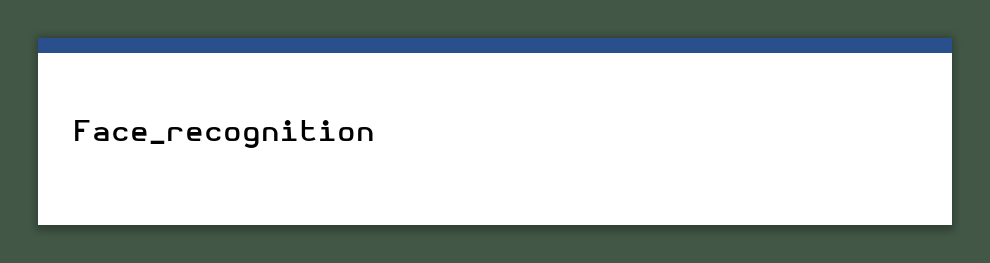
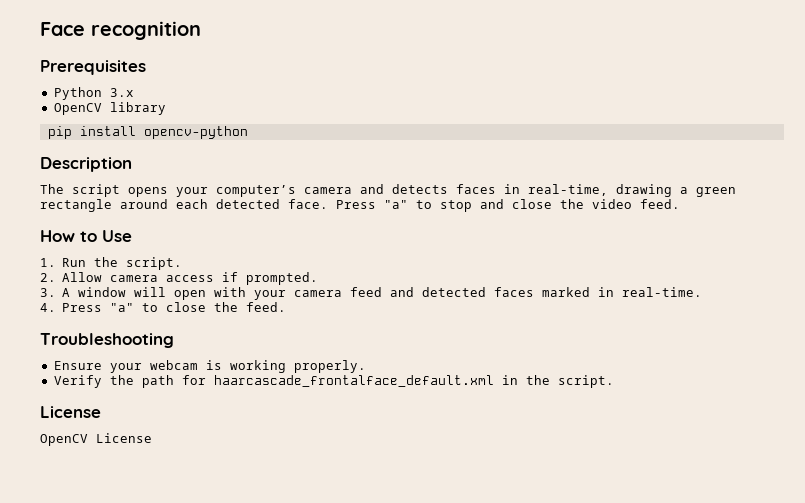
[73,120,375,148] Face_recognition -> [40,21,201,40] [40,60,146,75] [53,87,134,100] [53,102,166,115] [47,126,248,139] [40,157,132,172] [40,184,736,197] [40,199,680,212] [40,230,132,242] [40,257,183,270] [40,272,319,285] [40,287,703,300] [40,302,287,312] [40,333,174,348] [53,360,366,373] [53,375,614,388] [40,406,101,418] [40,433,152,446] Face recognition // Prerequisites // Python 3.x // OpenCV library // pip install opencv-python // Description // The script opens your computer’s camera and detects faces in real-time, drawing a green rectangle around each detected face. Press "a" to stop and close the video feed. // How to Use // 1. Run the script. // 2. Allow camera access if prompted. // 3. A window will open with your camera feed and detected faces marked in real-time. // 4. Press "a" to close the feed. // Troubleshooting // Ensure your webcam is working properly. // Verify the path for haarcascade_frontalface_default.xml in the script. // License // OpenCV License

